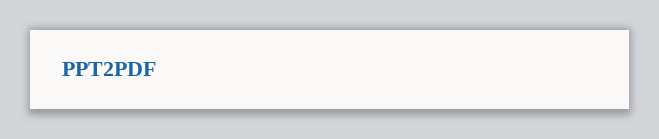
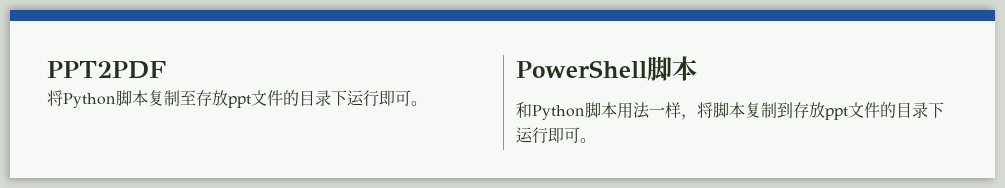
(156, 69) none -> [47,90,427,108] [516,56,697,81] [516,102,944,120] [516,127,596,144] // 将Python脚本复制至存放ppt文件的目录下运行即可。 // PowerShell脚本 // 和Python脚本用法一样，将脚本复制到存放ppt文件的目录下运行即可。

